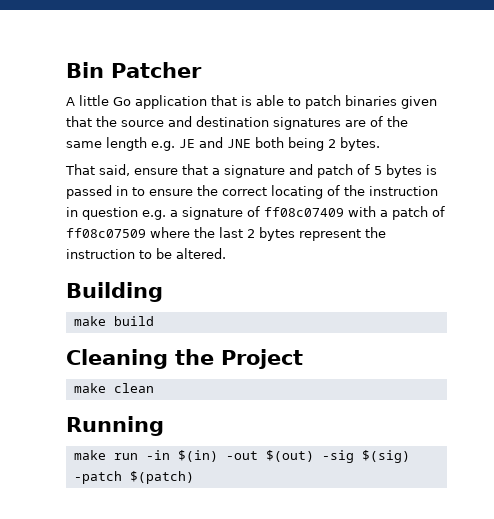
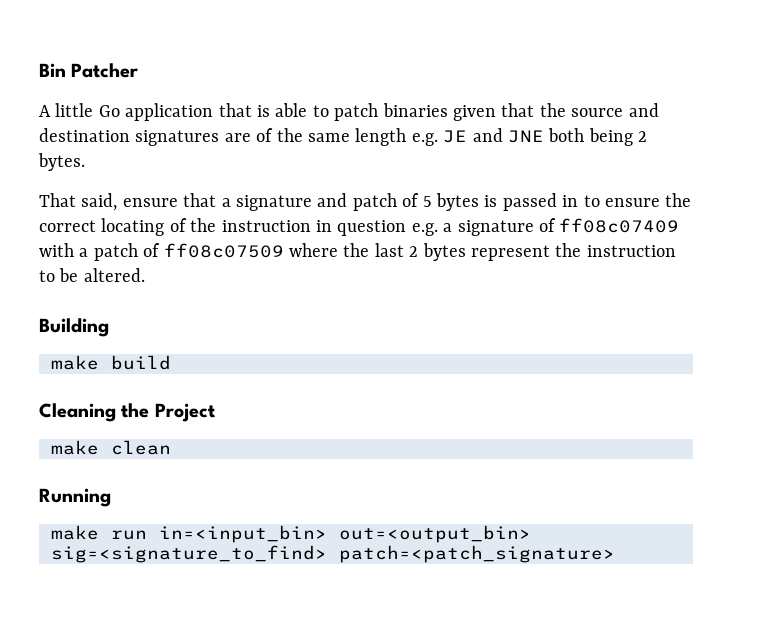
[145,450,410,463] [73,471,194,484] -in $(in) -out $(out) -sig $(sig) -patch $(patch) -> [159,525,531,543] [51,545,615,563] in=<input_bin> out=<output_bin> sig=<signature_to_find> patch=<patch_signature>

